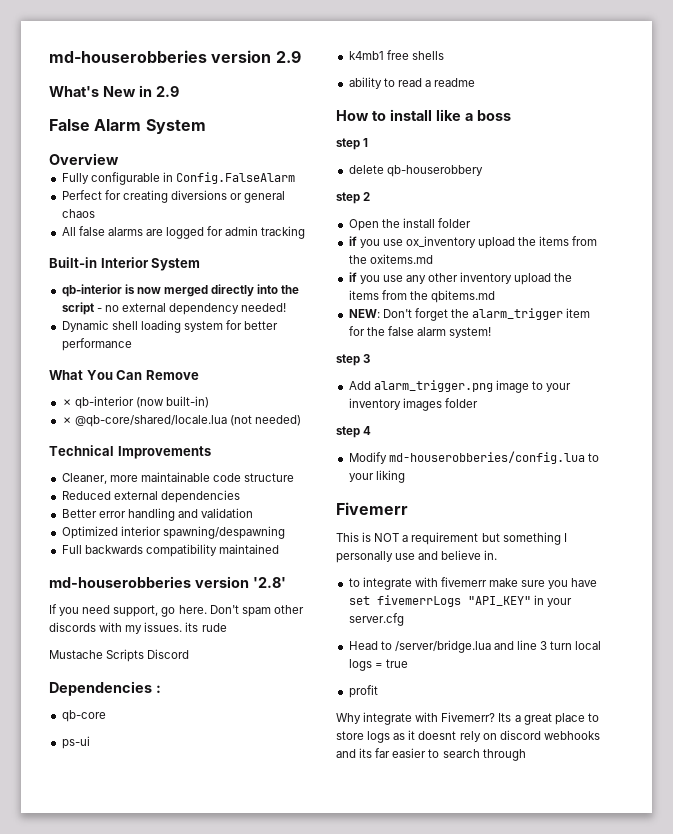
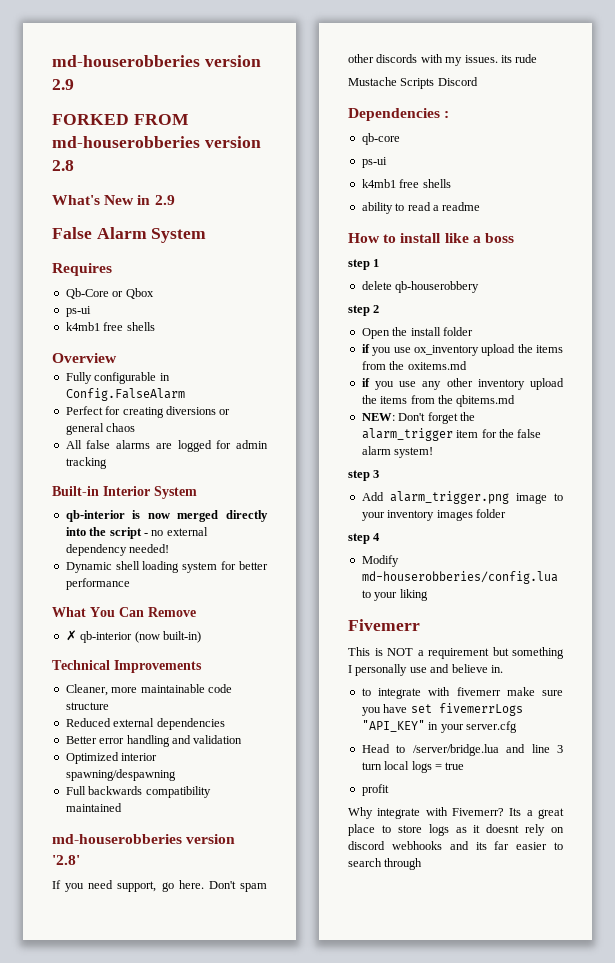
(301, 56) none -> [52,114,189,125] [52,136,261,148] [52,160,74,171] // FORKED FROM md-houserobberies version 2.8
(206, 126) none -> [52,263,112,276] [65,288,154,299] [65,306,91,317] [65,322,155,331] // Requires // Qb-Core or Qbox // ps-ui // k4mb1 free shells
[61,415,301,427] // ✗ @qb-core/shared/locale.lua (not needed) -> (201, 637) none

